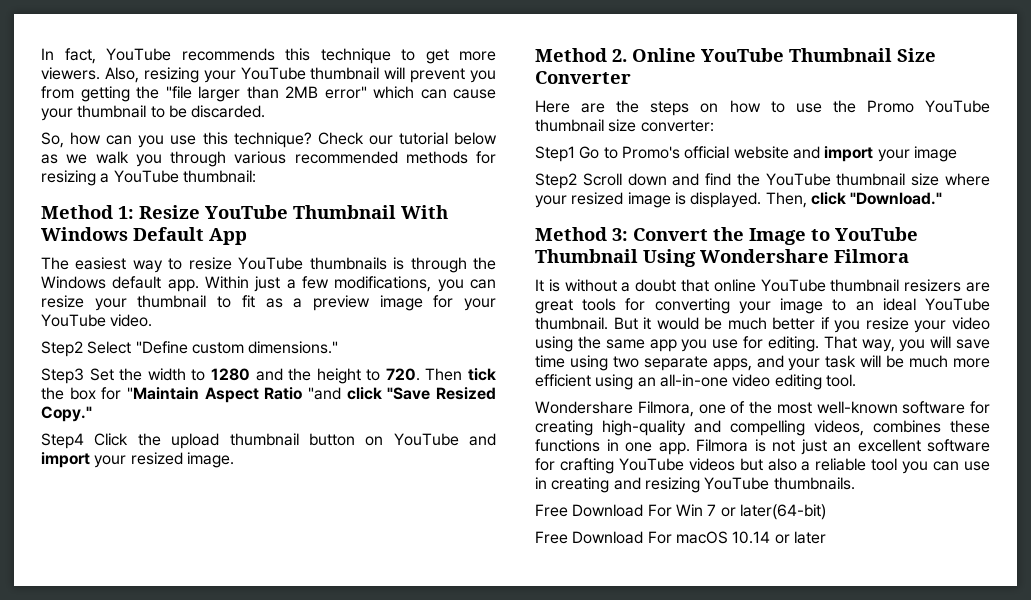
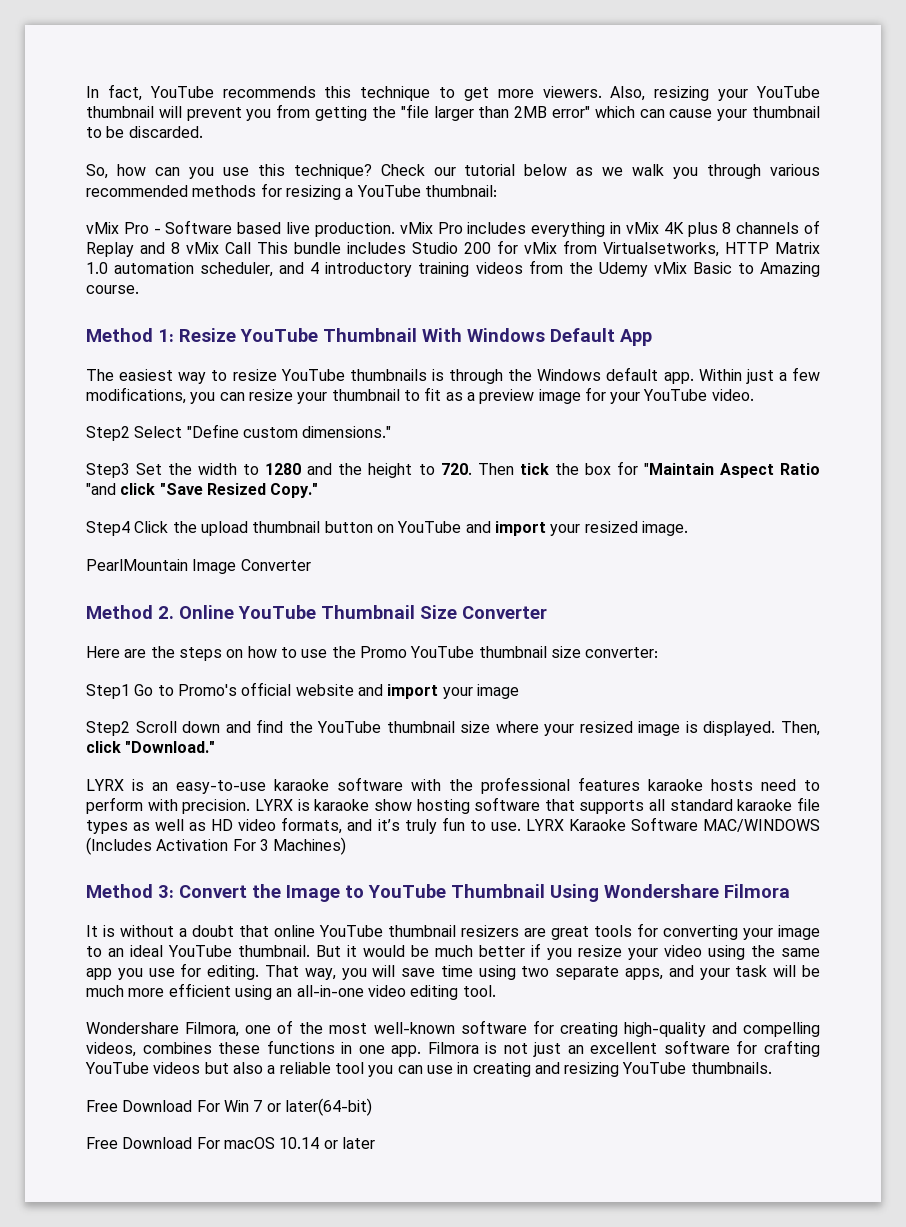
(256, 176) none -> [86,220,821,237] [86,240,820,257] [86,260,820,277] [86,285,139,294] // vMix Pro - Software based live production. vMix Pro includes everything in vMix 4K plus 8 channels of Replay and 8 vMix Call This bundle includes Studio 200 for vMix from Virtualsetworks, HTTP Matrix 1.0 automation scheduler, and 4 introductory training videos from the Udemy vMix Basic to Amazing course.
(234, 460) none -> [86,559,311,574] // PearlMountain Image Converter
(943, 198) none -> [86,777,820,794] [86,797,820,814] [86,817,820,834] [86,837,347,855] // LYRX is an easy-to-use karaoke software with the professional features karaoke hosts need to perform with precision. LYRX is karaoke show hosting software that supports all standard karaoke file types as well as HD video formats, and it’s truly fun to use. LYRX Karaoke Software MAC/WINDOWS (Includes Activation For 3 Machines)

